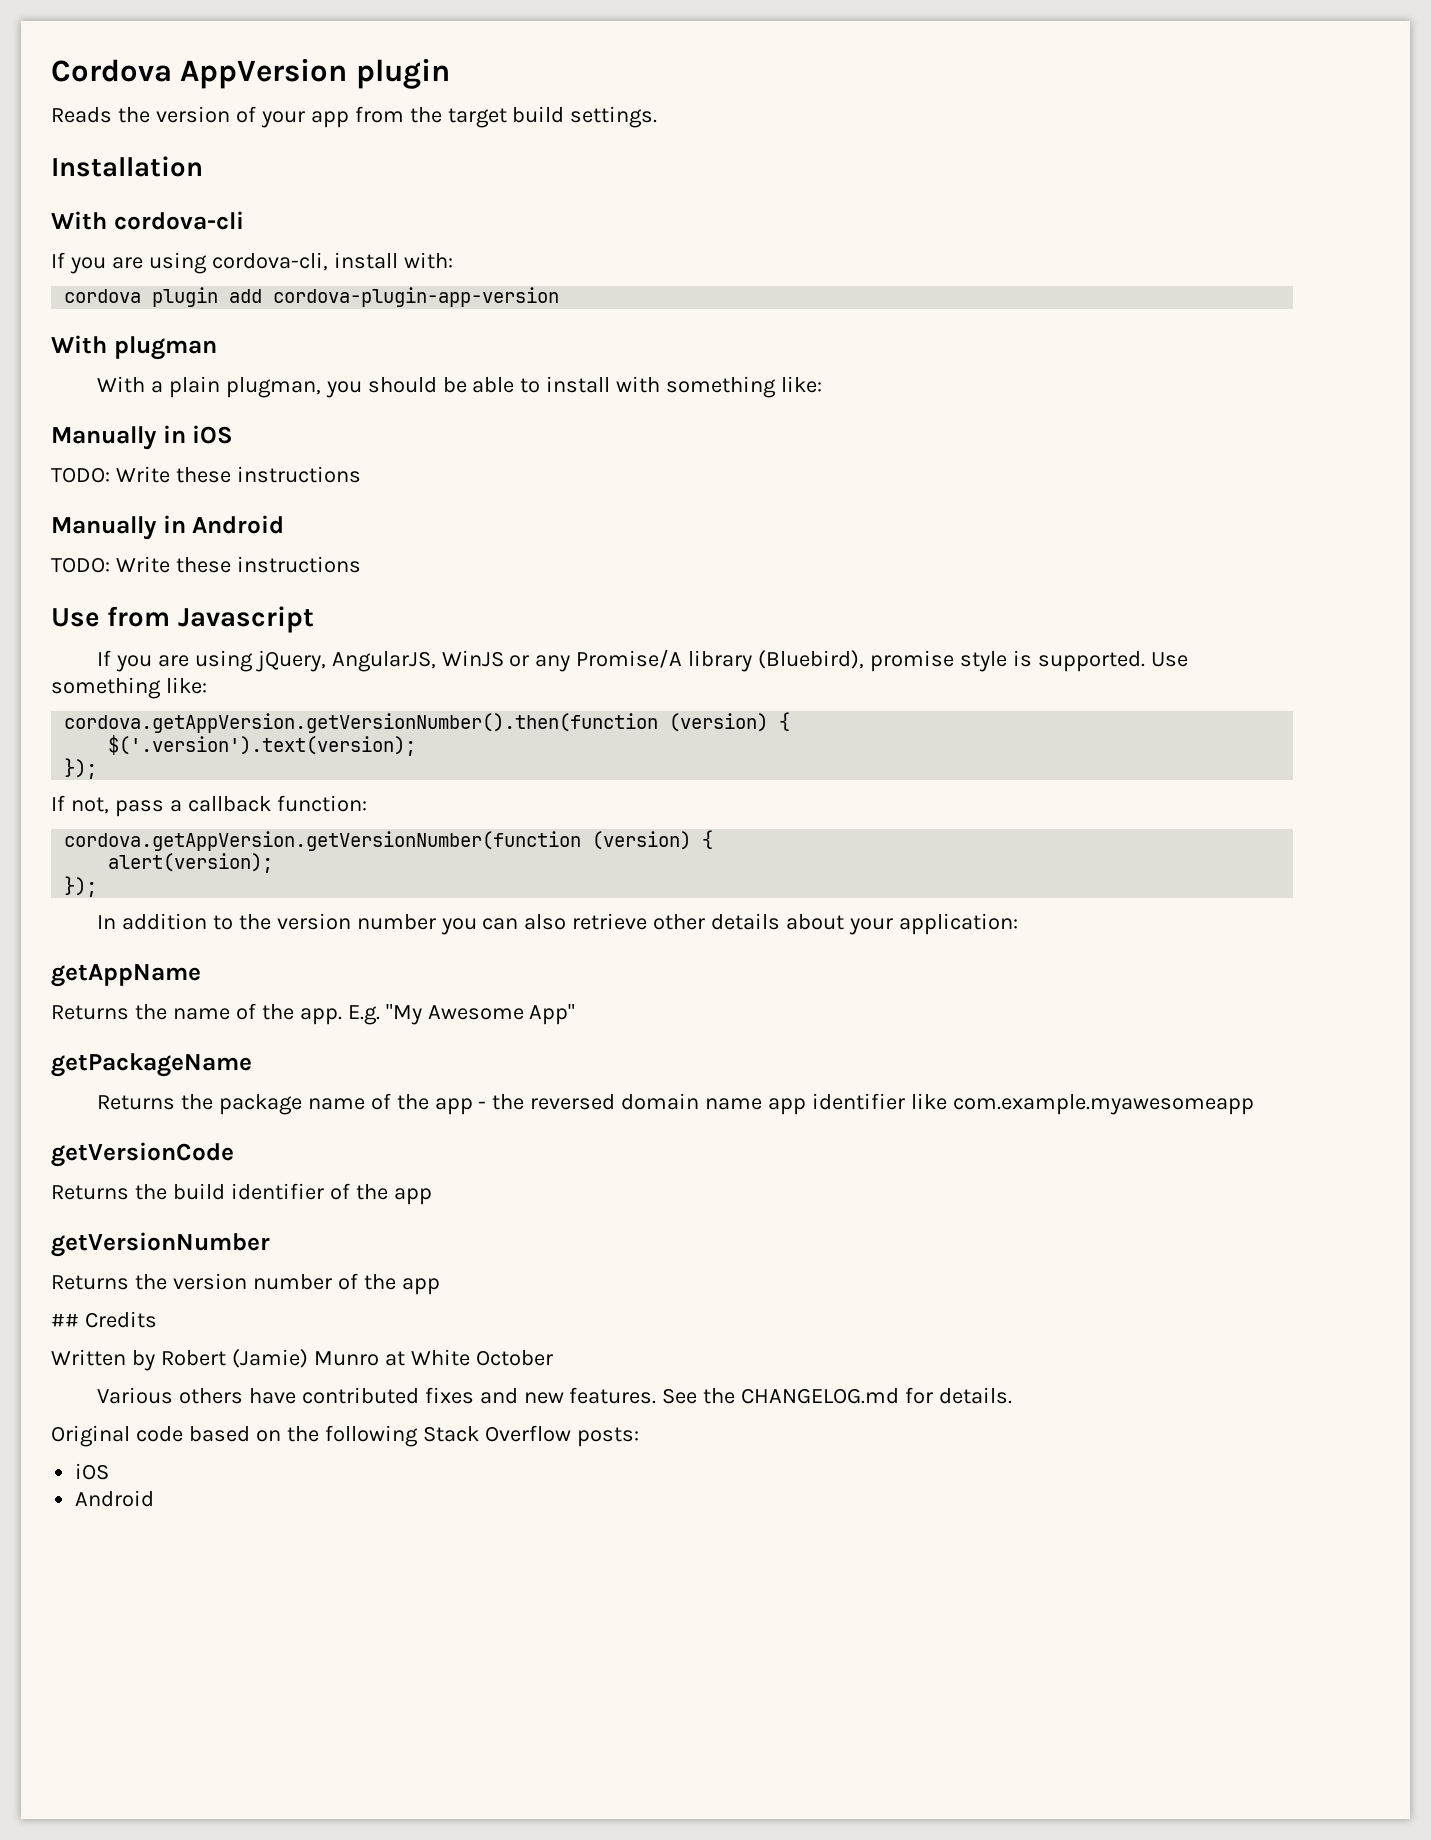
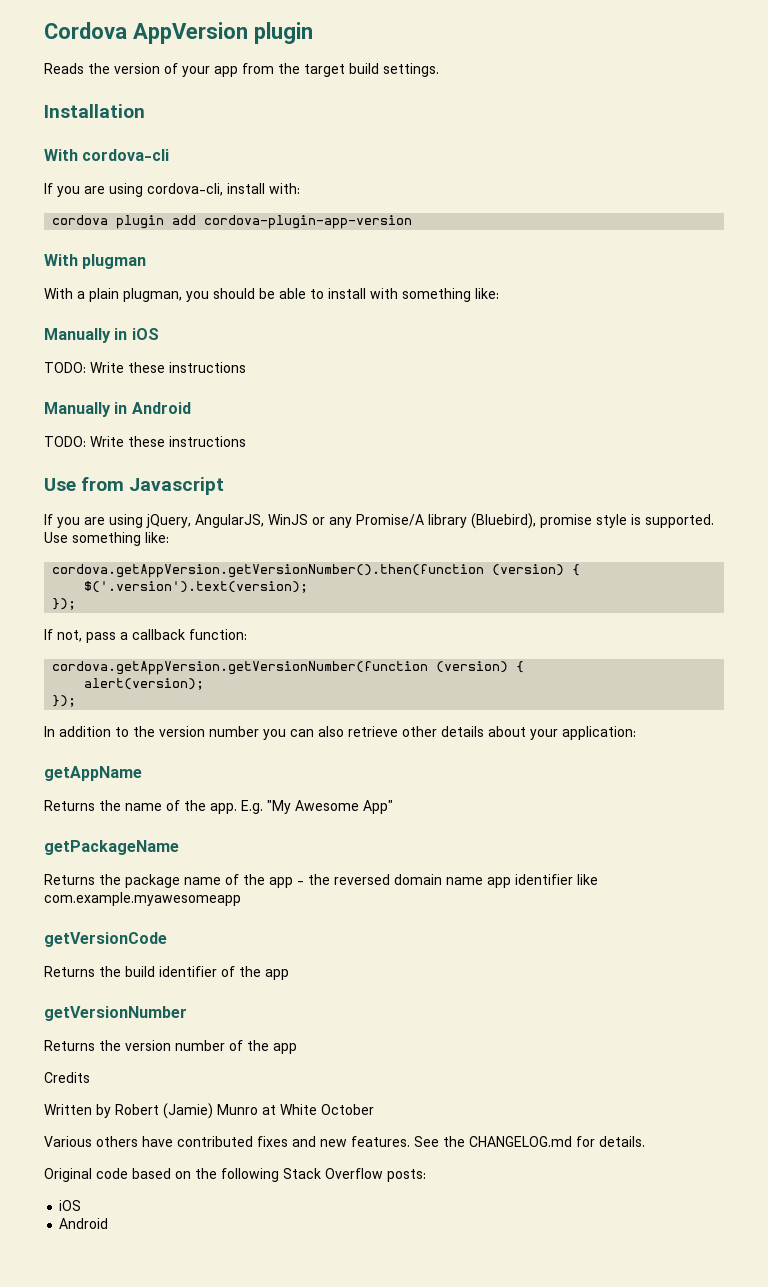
[51,1313,79,1327] ## -> (297, 1048) none

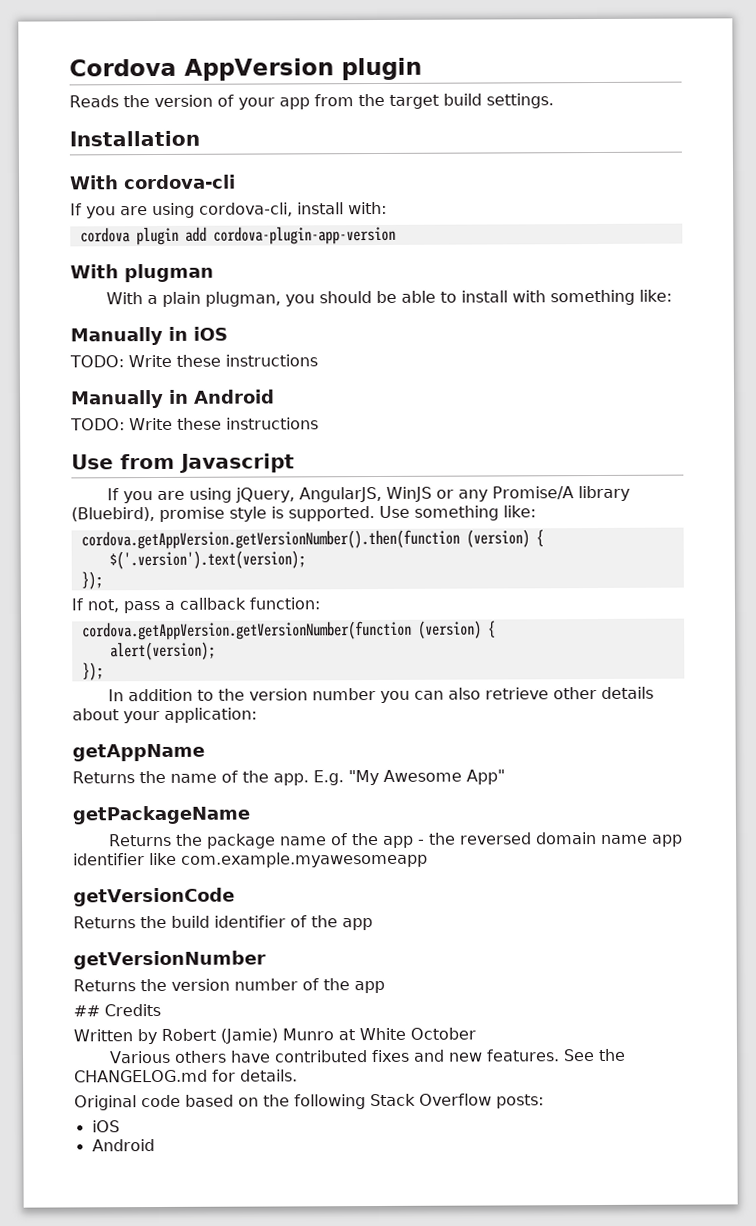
(297, 1048) none -> [73,1005,100,1017] ##

